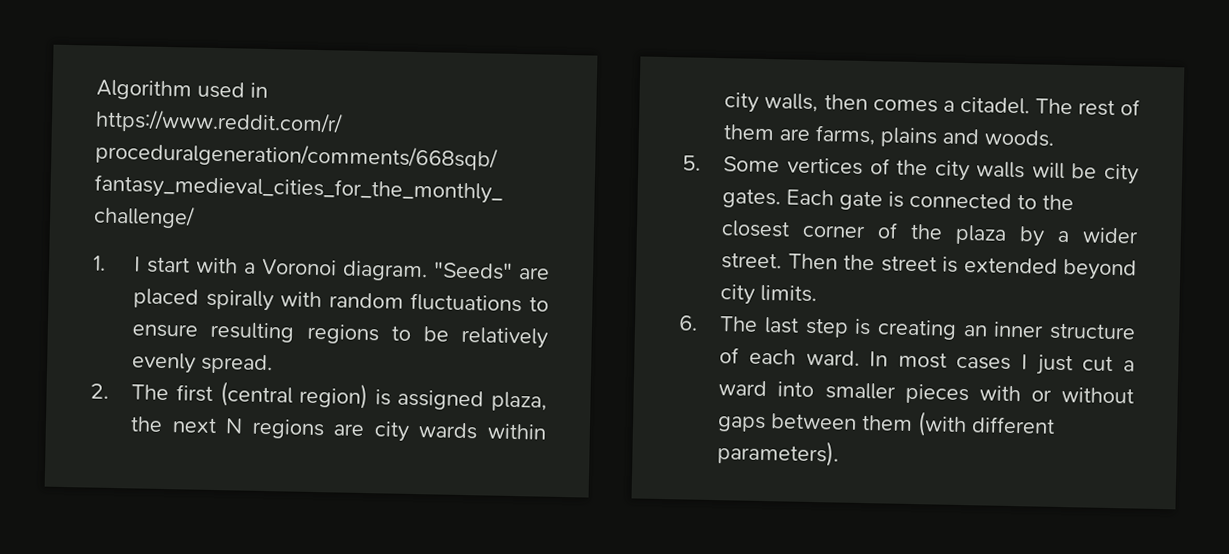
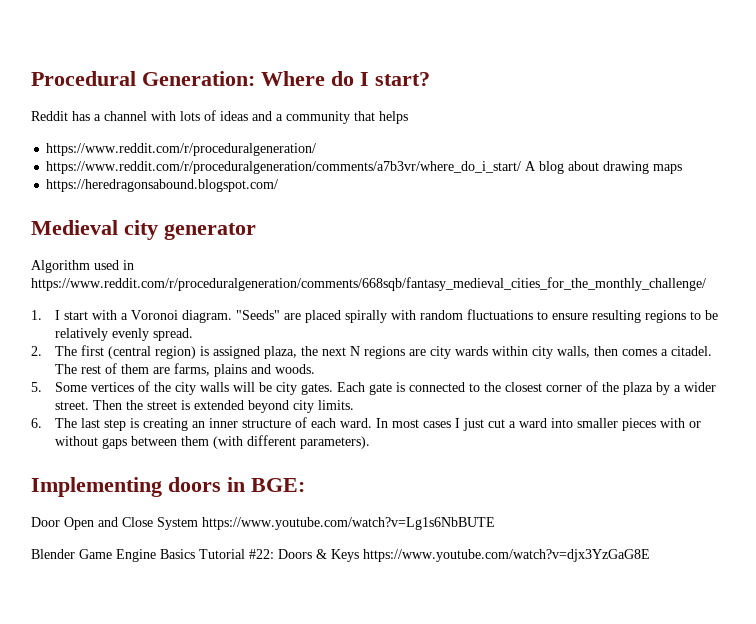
(96, 90) none -> [31,71,430,86] [31,110,408,124] [46,143,317,156] [46,161,683,174] [46,179,279,192] [31,220,256,240] Procedural Generation: Where do I start? // Reddit has a channel with lots of ideas and a community that helps // https://www.reddit.com/r/proceduralgeneration/ // https://www.reddit.com/r/proceduralgeneration/comments/a7b3vr/where_do_i_start/ A blog about drawing maps // https://heredragonsabound.blogspot.com/ // Medieval city generator //
(840, 453) none -> [31,477,305,497] [31,517,495,530] [31,549,650,562] // Implementing doors in BGE: // Door Open and Close System https://www.youtube.com/watch?v=Lg1s6NbBUTE // Blender Game Engine Basics Tutorial #22: Doors & Keys https://www.youtube.com/watch?v=djx3YzGaG8E

